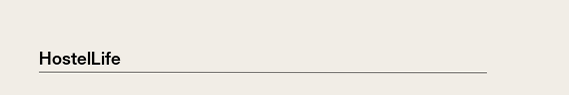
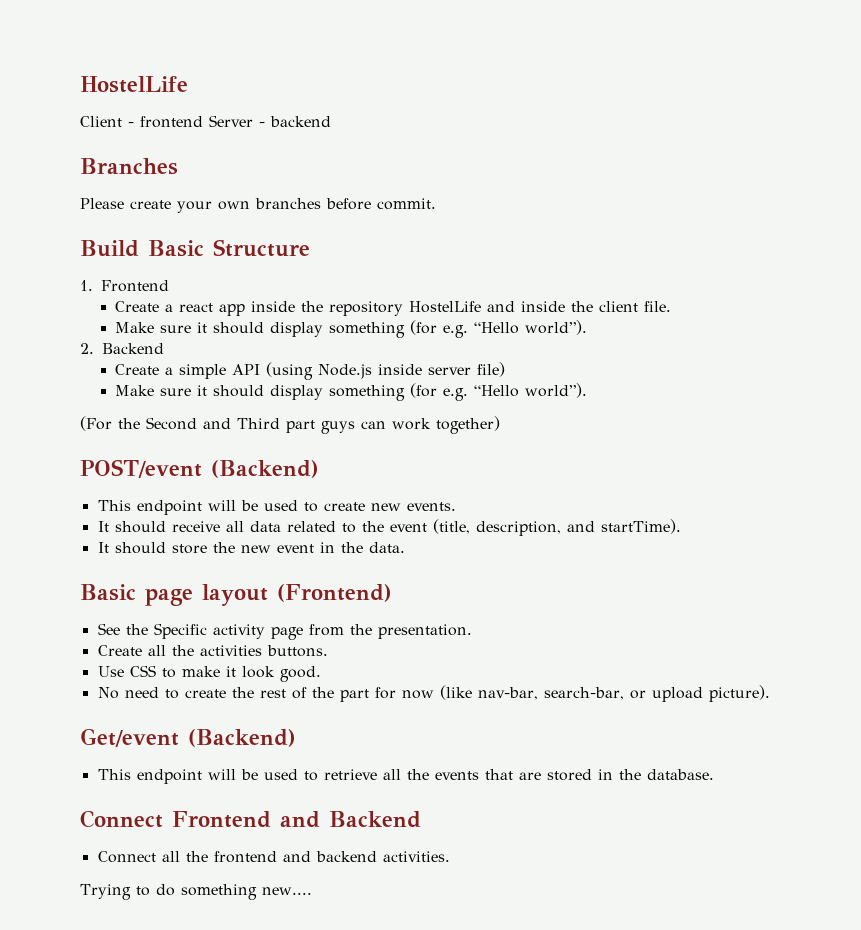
[38,51,121,65] HostelLife -> [80,76,188,93] [80,115,331,128] [80,158,178,175] [80,198,436,213] [80,239,310,257] [80,280,169,292] [115,301,672,316] [115,320,588,338] [80,343,164,354] [115,362,506,380] [115,383,588,401] [80,416,500,434] [80,459,319,478] [97,500,456,515] [97,519,681,536] [97,542,405,554] [80,584,392,606] [97,623,472,640] [97,645,328,657] [97,665,321,682] [97,685,770,702] [80,728,296,747] [97,769,714,784] [80,810,421,828] [97,851,450,863] [80,884,312,900] HostelLife // Client - frontend Server - backend // Branches // Please create your own branches before commit. // Build Basic Structure // 1. Frontend // Create a react app inside the repository HostelLife and inside the client file. // Make sure it should display something (for e.g. “Hello world”). // 2. Backend // Create a simple API (using Node.js inside server file) // Make sure it should display something (for e.g. “Hello world”). // (For the Second and Third part guys can work together) // POST/event (Backend) // This endpoint will be used to create new events. // It should receive all data related to the event (title, description, and startTime). // It should store the new event in the data. // Basic page layout (Frontend) // See the Specific activity page from the presentation. // Create all the activities buttons. // Use CSS to make it look good. // No need to create the rest of the part for now (like nav-bar, search-bar, or upload picture). // Get/event (Backend) // This endpoint will be used to retrieve all the events that are stored in the database. // Connect Frontend and Backend // Connect all the frontend and backend activities. // Trying to do something new....

